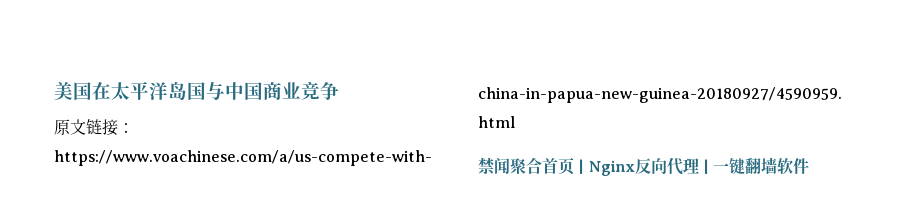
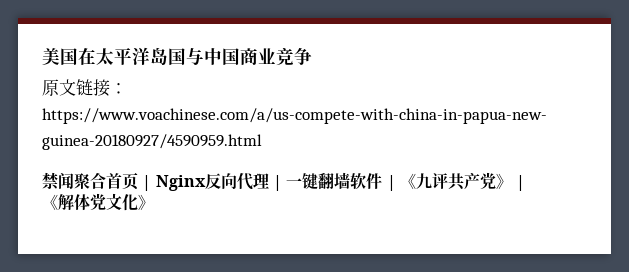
(810, 166) none -> [386,172,526,191] [42,193,154,211] | 《九评共产党》 | 《解体党文化》

